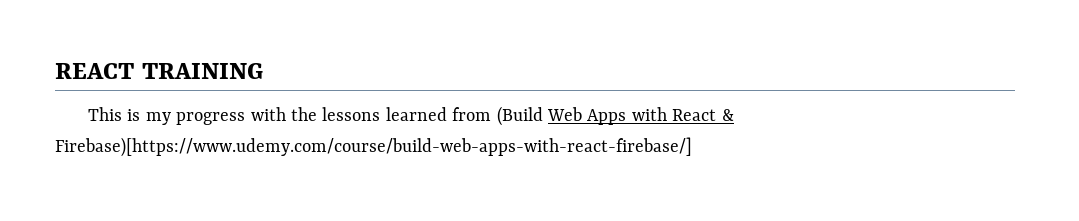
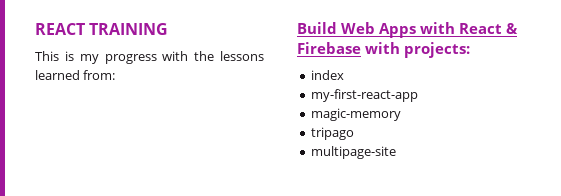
[452,106,543,126] from (Build -> [83,70,116,80] [297,22,337,34] from: // Build
[55,137,692,157] Firebase)[https://www.udemy.com/course/build-web-apps-with-react-firebase/] -> [297,42,470,58] [310,70,344,80] [310,89,418,102] [310,108,401,121] [310,127,354,140] [310,146,396,159] Firebase with projects: // index // my-first-react-app // magic-memory // tripago // multipage-site

